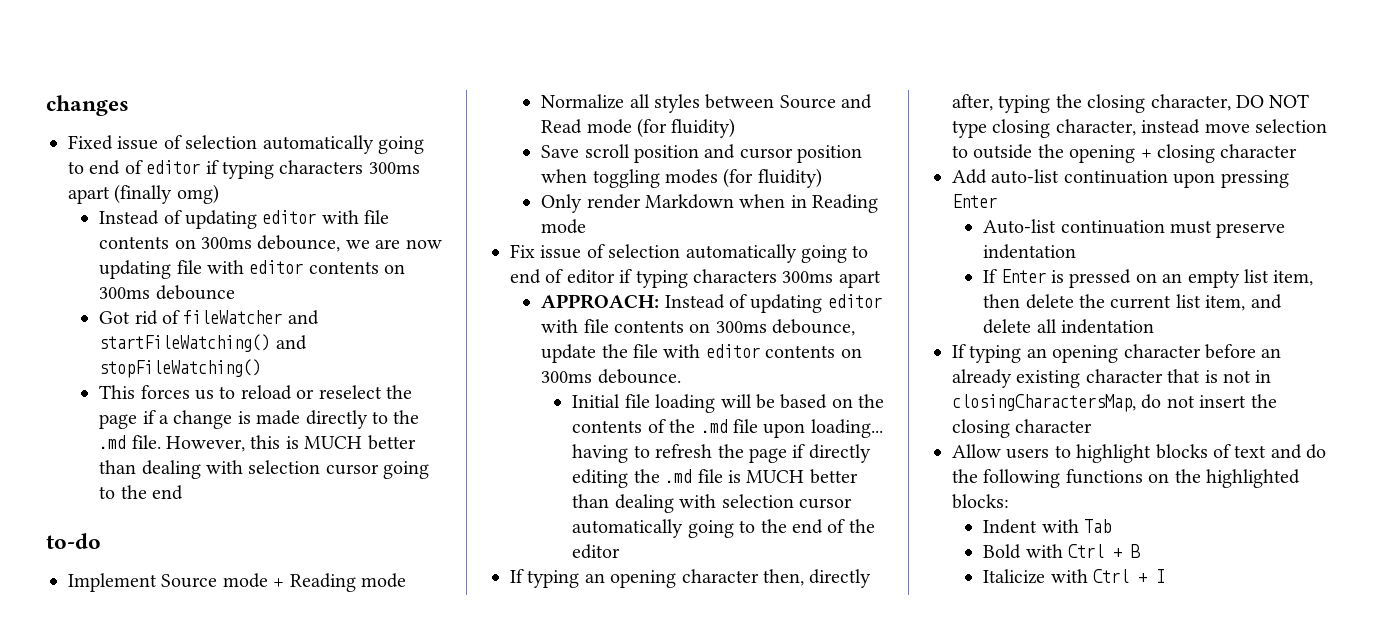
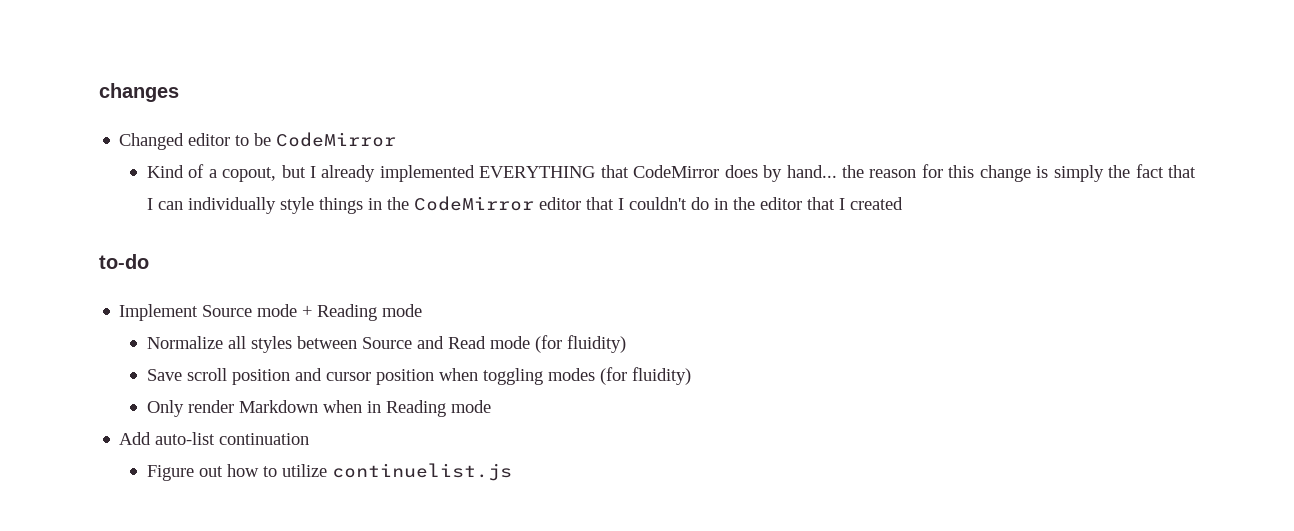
[68,135,424,154] [68,160,420,179] [68,184,219,204] [99,210,390,229] [99,235,442,252] [99,260,406,279] [99,285,235,300] [99,310,319,325] [99,334,307,352] [99,359,262,378] [99,385,413,400] [99,410,420,429] [99,435,416,452] [99,460,430,479] [99,485,184,500] Fixed issue of selection automatically going to end of editor if typing characters 300ms apart (finally omg) // Instead of updating editor with file contents on 300ms debounce, we are now updating file with editor contents on 300ms debounce // Got rid of fileWatcher and startFileWatching() and stopFileWatching() // This forces us to reload or reselect the page if a change is made directly to the .md file. However, this is MUCH better than dealing with selection cursor going to the end -> [119,132,397,150] [146,164,1197,182] [146,196,903,214] Changed editor to be CodeMirror // Kind of a copout, but I already implemented EVERYTHING that CodeMirror does by hand... the reason for this change is simply the fact that I can individually style things in the CodeMirror editor that I couldn't do in the editor that I created
[510,244,869,263] [510,269,881,288] [541,294,882,313] [541,319,856,336] [541,344,862,363] [541,369,681,384] [572,394,885,413] [572,419,883,438] [572,444,871,463] [572,469,858,488] [572,494,853,513] [572,519,875,538] [572,544,621,559] [510,569,872,588] [952,94,1310,113] [952,119,1327,138] [952,144,1298,163] [952,169,1289,188] [952,194,997,208] [983,219,1286,238] [983,244,1077,259] [983,269,1314,288] [983,294,1282,311] [983,319,1155,334] [952,344,1282,363] [952,369,1272,388] [952,394,1277,412] [952,419,1093,438] [952,444,1327,463] [952,469,1300,488] [952,494,1009,509] [983,519,1112,534] [983,544,1141,559] [983,569,1166,584] Fix issue of selection automatically going to end of editor if typing characters 300ms apart // APPROACH: Instead of updating editor with file contents on 300ms debounce, update the file with editor contents on 300ms debounce. // Initial file loading will be based on the contents of the .md file upon loading... having to refresh the page if directly editing the .md file is MUCH better than dealing with selection cursor automatically going to the end of the editor // If typing an opening character then, directly after, typing the closing character, DO NOT type closing character, instead move selection to outside the opening + closing character // Add auto-list continuation upon pressing Enter // Auto-list continuation must preserve indentation // If Enter is pressed on an empty list item, then delete the current list item, and delete all indentation // If typing an opening character before an already existing character that is not in closingCharactersMap, do not insert the closing character // Allow users to highlight blocks of text and do the following functions on the highlighted blocks: // Indent with Tab // Bold with Ctrl + B // Italicize with Ctrl + I -> [119,432,310,445] [146,463,512,481] Add auto-list continuation // Figure out how to utilize continuelist.js

